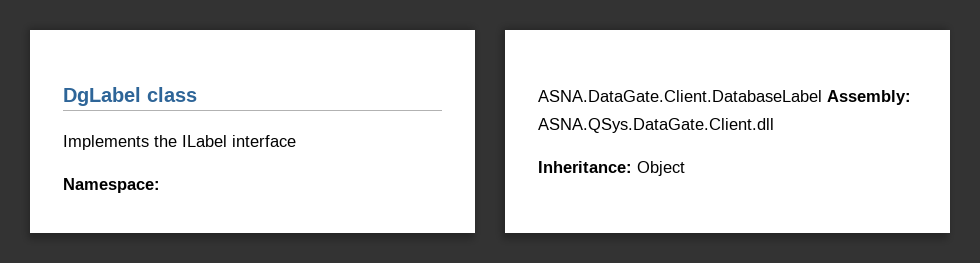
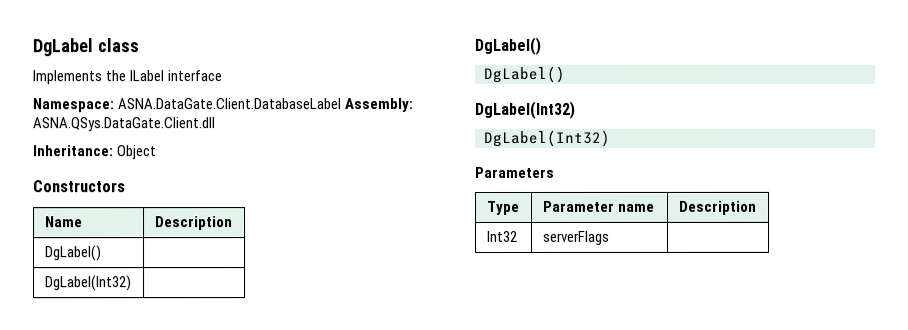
(685, 168) none -> [33,180,126,193] [44,216,83,228] [154,216,233,231] [44,245,102,262] [44,275,132,292] [474,36,541,55] [483,65,565,83] [474,100,575,119] [483,129,610,147] [475,166,555,178] [486,200,520,215] [542,200,655,212] [678,200,757,215] [486,230,518,242] [542,230,610,245] // Constructors // Name | Description // DgLabel() | // DgLabel(Int32) | // DgLabel() // DgLabel() // DgLabel(Int32) // DgLabel(Int32) // Parameters // Type | Parameter name | Description // Int32 | serverFlags |

